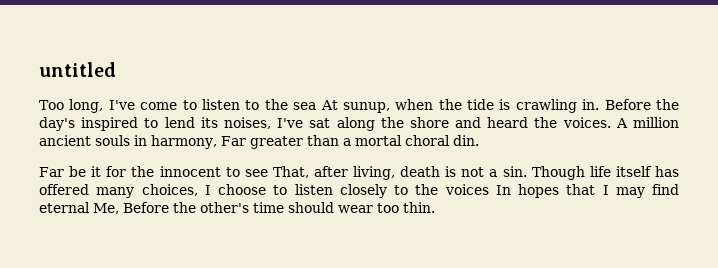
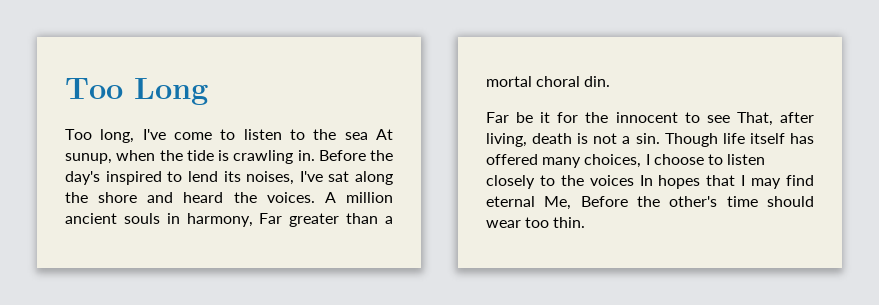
[39,62,116,77] untitled -> [65,78,208,105] Too Long

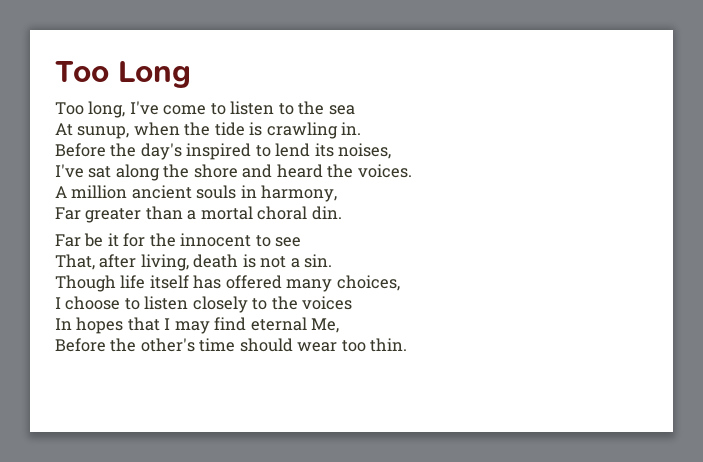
(368, 136) none -> (355, 110) //
(315, 155) none -> (362, 128) //
(295, 178) none -> (392, 151) //
(315, 197) none -> (412, 171) //
(253, 220) none -> (338, 193) //
(730, 119) none -> (302, 242) //
(660, 138) none -> (333, 261) //
(642, 161) none -> (400, 283) //
(634, 180) none -> (353, 303) //
(572, 203) none -> (340, 325) //

